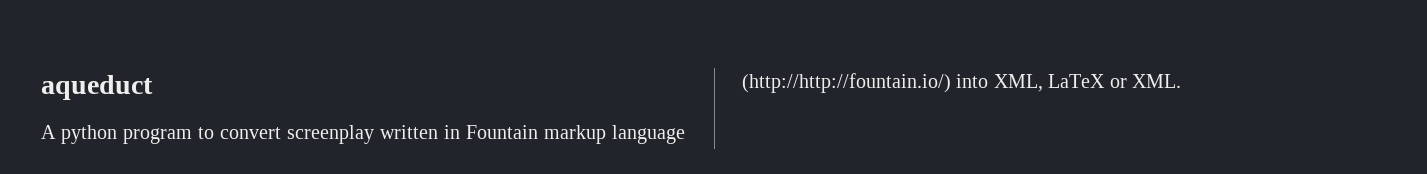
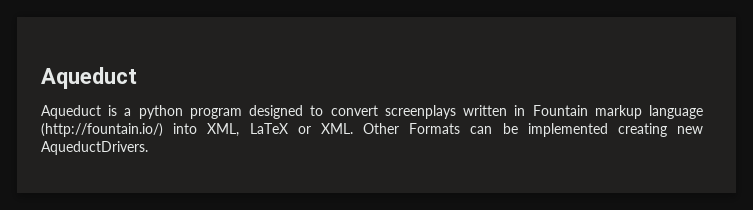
[41,75,153,100] [41,125,56,139] aqueduct // A -> [41,67,137,89] [41,105,132,119] Aqueduct // Aqueduct is a
(192, 136) none -> [249,105,304,119] designed
[287,125,374,144] screenplay -> [384,105,456,119] screenplays
[742,73,951,93] (http://http://fountain.io/) -> [41,123,163,137] (http://fountain.io/)
(1181, 81) none -> [363,123,703,137] [41,141,148,155] Other Formats can be implemented creating new AqueductDrivers.

